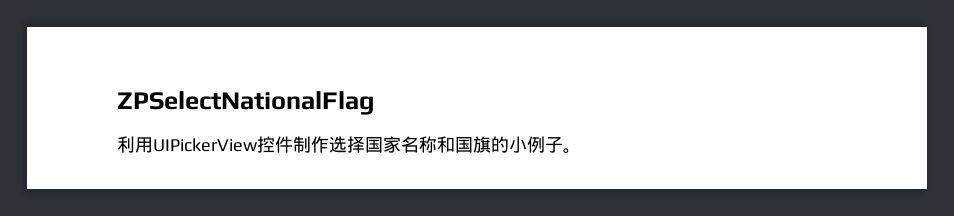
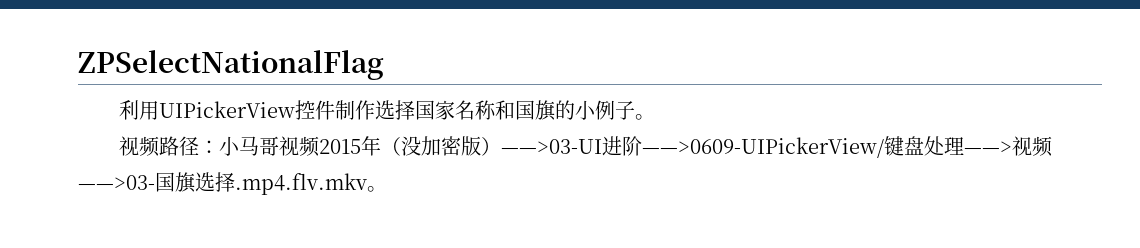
(581, 151) none -> [119,136,1054,158] [78,172,387,195] // 视频路径：小马哥视频2015年（没加密版）——>03-UI进阶——>0609-UIPickerView/键盘处理——>视频——>03-国旗选择.mp4.flv.mkv。

